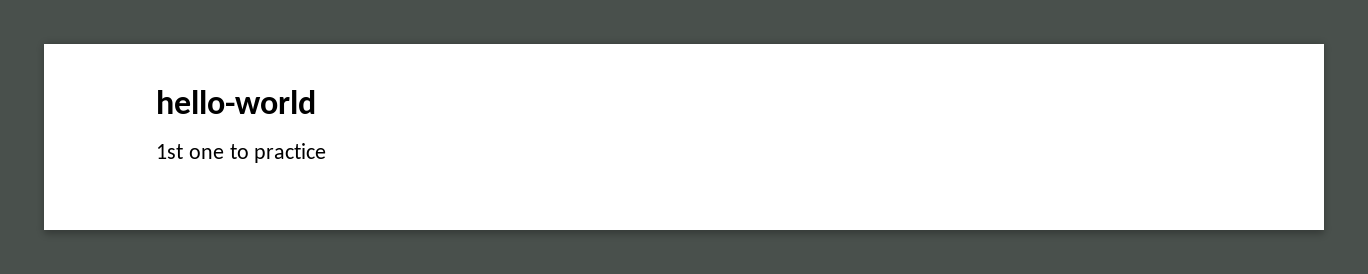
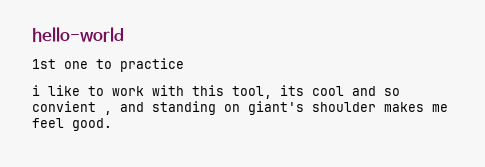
(327, 153) none -> [32,85,400,99] [32,101,448,115] [32,118,112,131] // i like to work with this tool, its cool and so convient , and standing on giant's shoulder makes me feel good.

